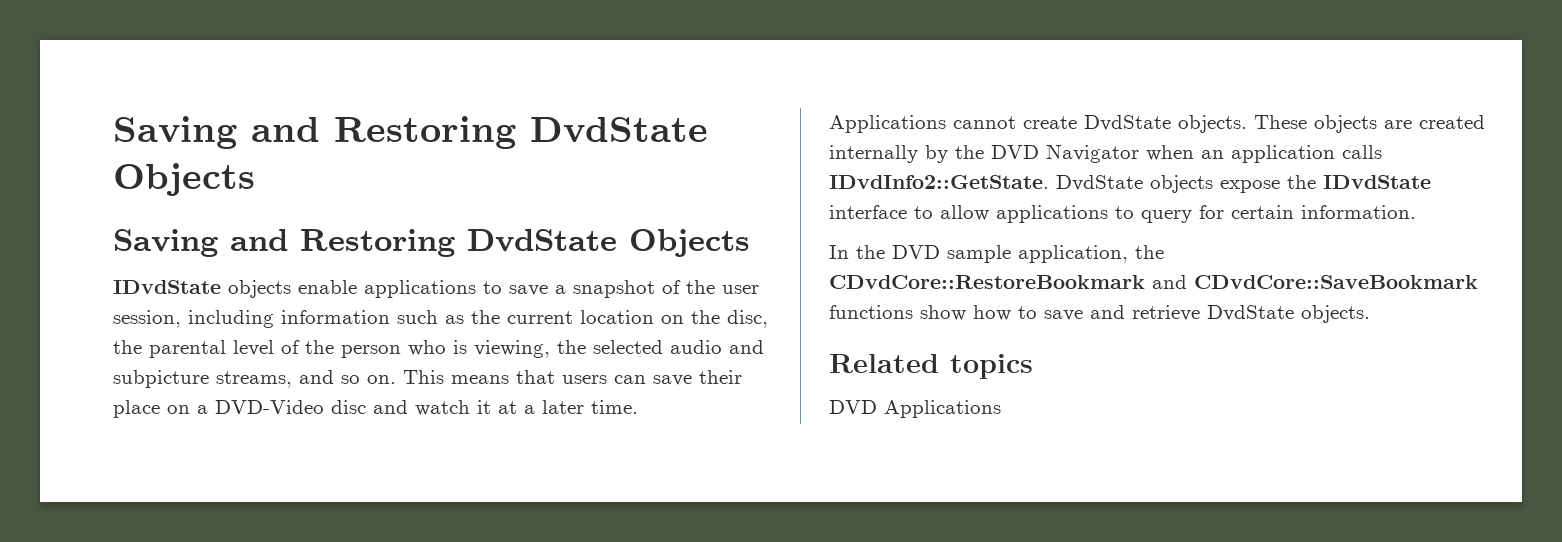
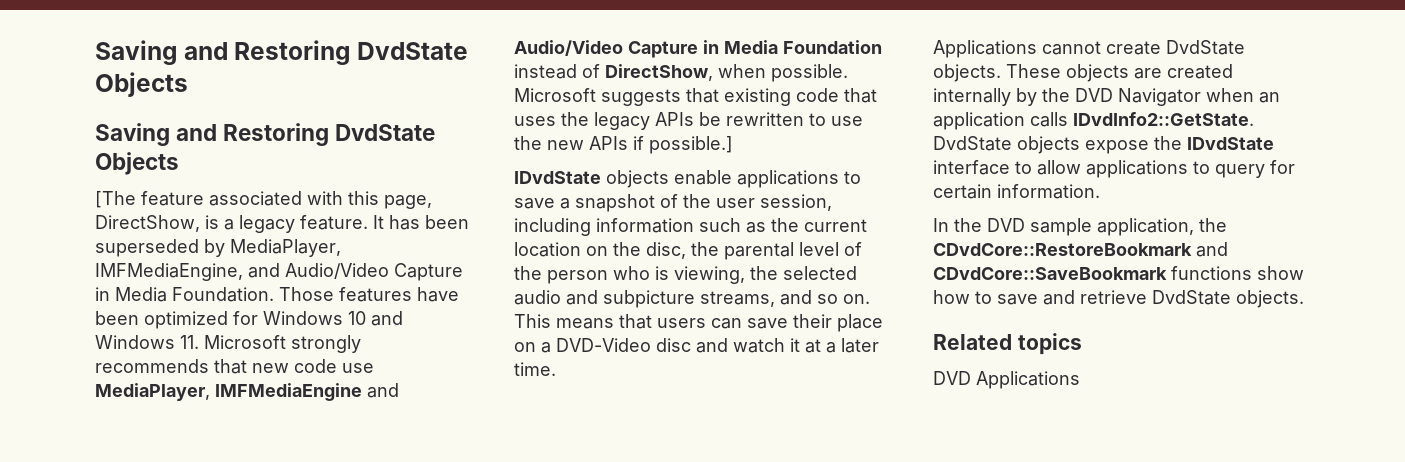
(750, 243) none -> [95,191,432,209] [95,215,469,233] [95,239,341,257] [95,263,463,281] [95,287,459,302] [95,311,403,329] [95,335,361,353] [95,359,374,374] [95,383,399,401] [514,40,882,58] [514,64,848,82] [514,88,877,106] [514,112,863,130] [514,136,733,154] // [The feature associated with this page, DirectShow, is a legacy feature. It has been superseded by MediaPlayer, IMFMediaEngine, and Audio/Video Capture in Media Foundation. Those features have been optimized for Windows 10 and Windows 11. Microsoft strongly recommends that new code use MediaPlayer, IMFMediaEngine and Audio/Video Capture in Media Foundation instead of DirectShow, when possible. Microsoft suggests that existing code that uses the legacy APIs be rewritten to use the new APIs if possible.]

